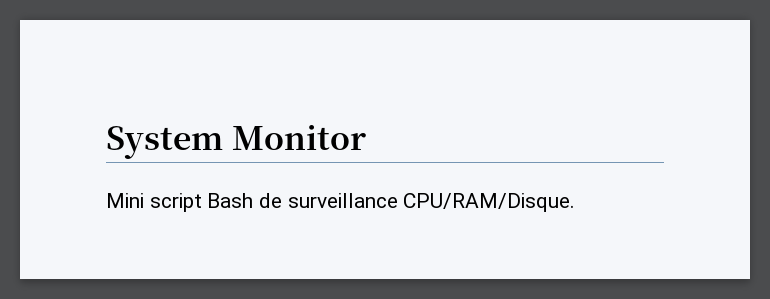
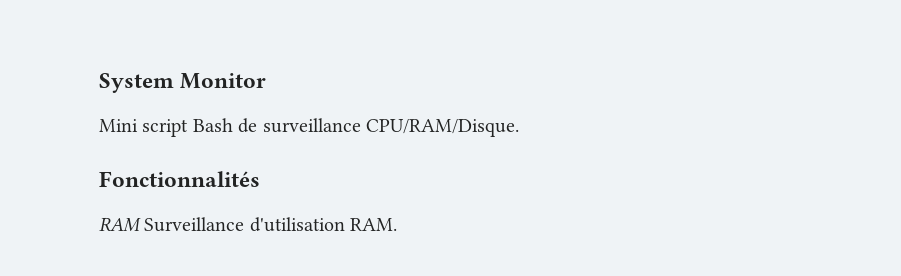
(576, 202) none -> [99,171,260,187] [99,217,398,232] // Fonctionnalités // RAM Surveillance d'utilisation RAM.

